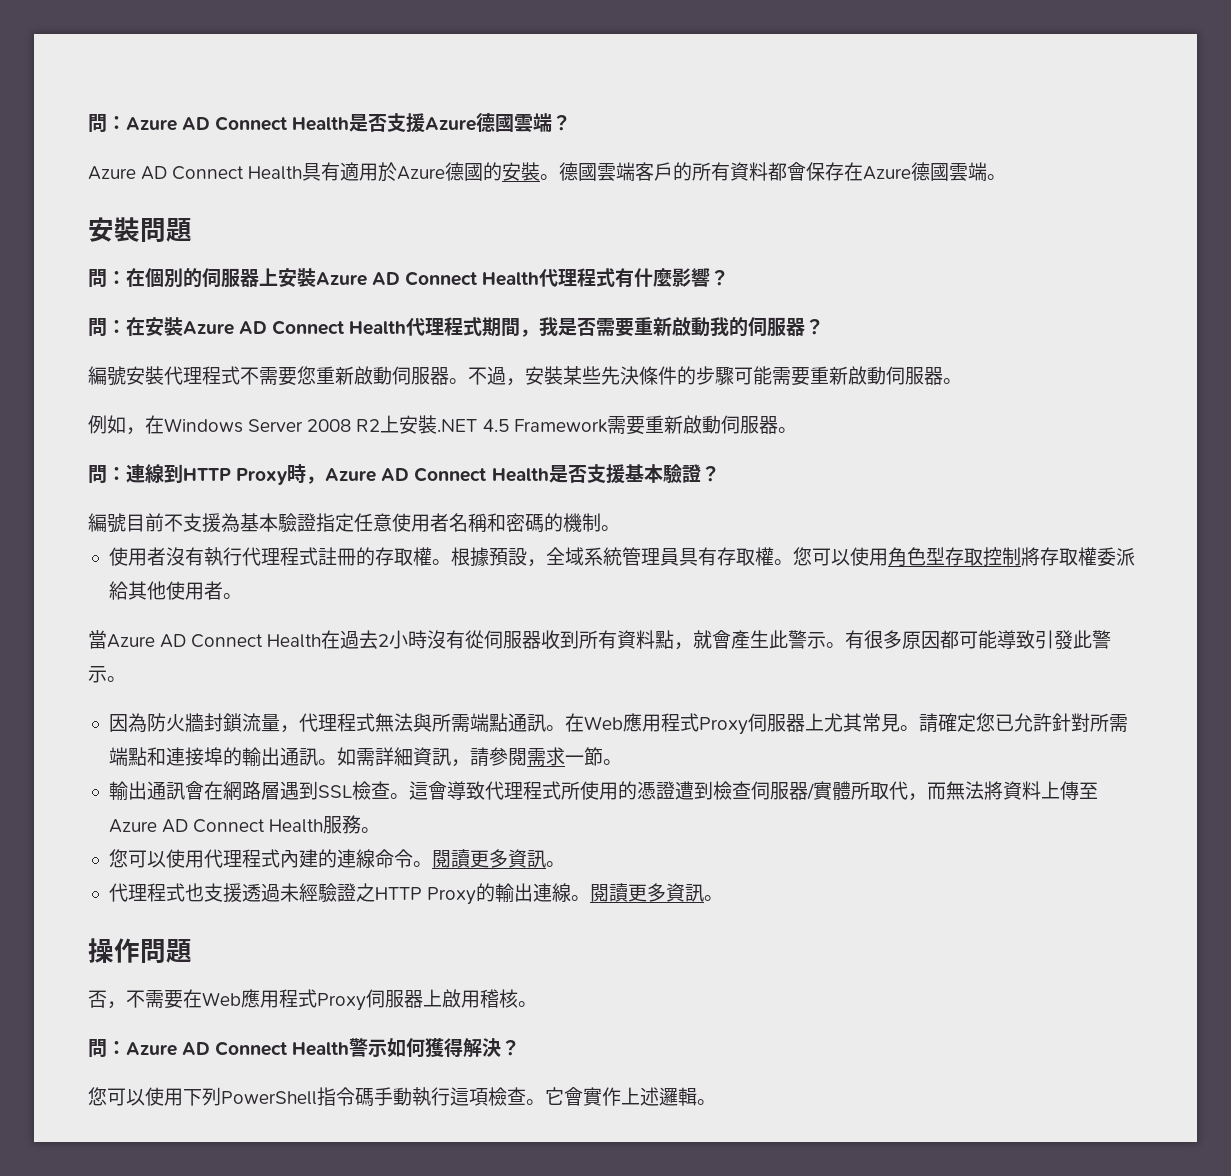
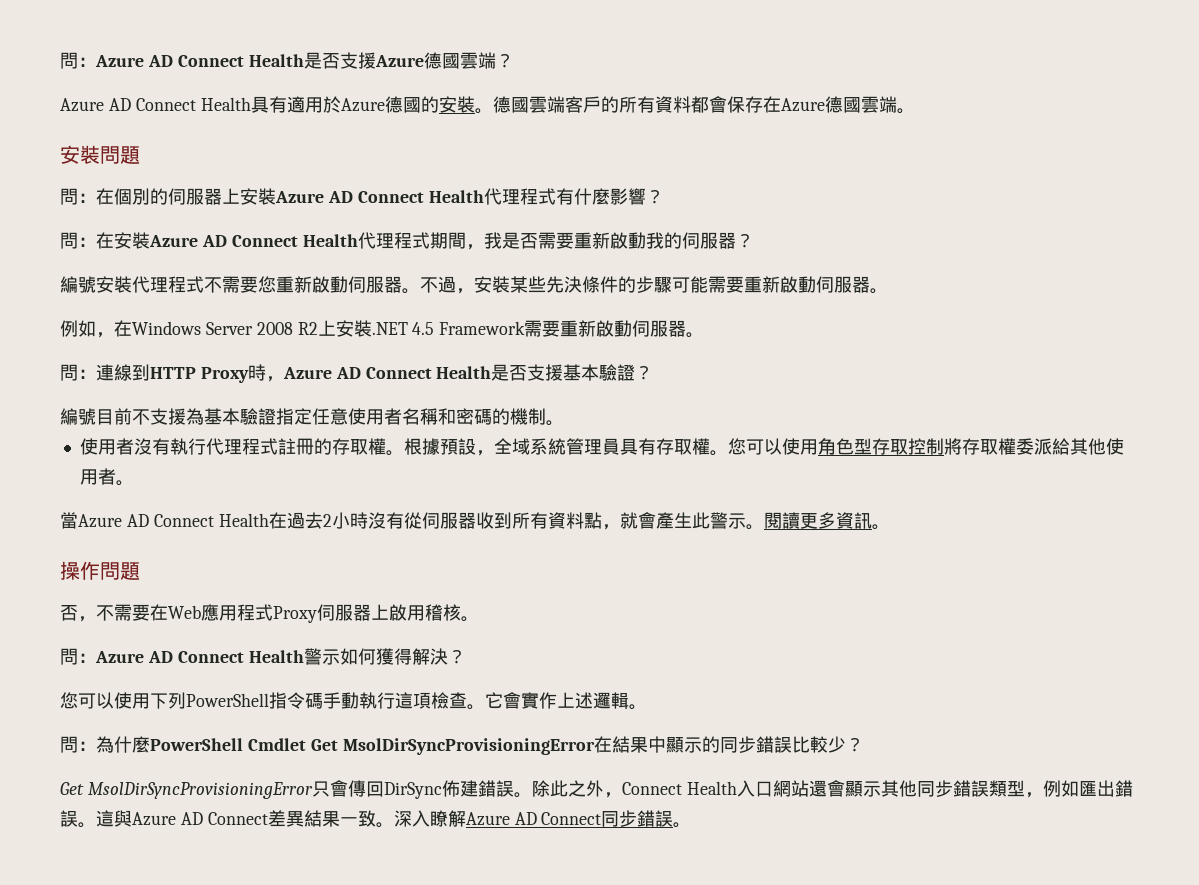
[845,630,1112,650] [88,666,126,683] [108,713,1128,735] [108,747,622,767] [108,781,1098,801] [108,815,381,834] [108,849,565,868] [108,883,591,905] 有很多原因都可能導致引發此警示。 // 因為防火牆封鎖流量，代理程式無法與所需端點通訊。在Web應用程式Proxy伺服器上尤其常見。請確定您已允許針對所需端點和連接埠的輸出通訊。如需詳細資訊，請參閱需求一節。 // 輸出通訊會在網路層遇到SSL檢查。這會導致代理程式所使用的憑證遭到檢查伺服器/實體所取代，而無法將資料上傳至Azure AD Connect Health服務。 // 您可以使用代理程式內建的連線命令。閱讀更多資訊。 // 代理程式也支援透過未經驗證之HTTP Proxy的輸出連線。 -> (764, 527) none
(716, 1102) none -> [60,736,864,755] [60,780,1133,799] [60,810,692,828] // 問：為什麼PowerShell Cmdlet Get MsolDirSyncProvisioningError在結果中顯示的同步錯誤比較少？ // Get MsolDirSyncProvisioningError只會傳回DirSync佈建錯誤。除此之外，Connect Health入口網站還會顯示其他同步錯誤類型，例如匯出錯誤。這與Azure AD Connect差異結果一致。深入瞭解Azure AD Connect同步錯誤。

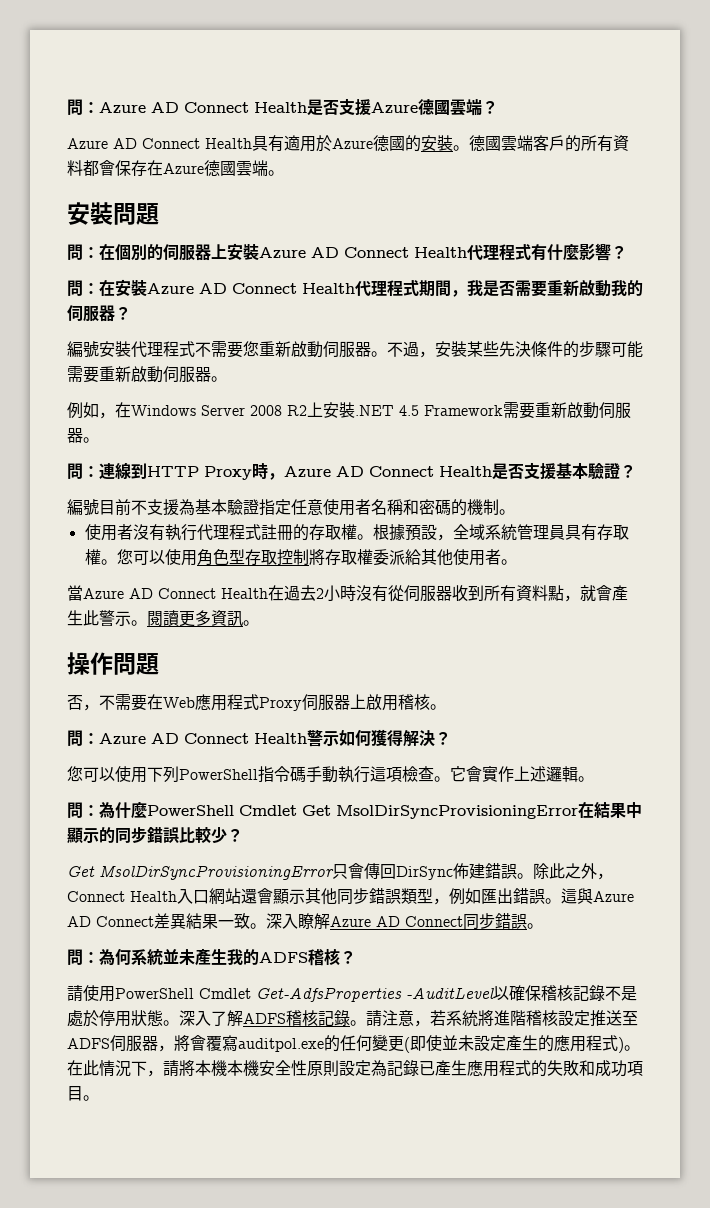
(692, 825) none -> [67,948,356,966] [67,985,637,1002] [67,1010,638,1027] [67,1034,640,1053] [67,1060,643,1077] [67,1086,99,1101] // 問：為何系統並未產生我的ADFS稽核？ // 請使用PowerShell Cmdlet Get-AdfsProperties -AuditLevel以確保稽核記錄不是處於停用狀態。深入了解ADFS稽核記錄。請注意，若系統將進階稽核設定推送至ADFS伺服器，將會覆寫auditpol.exe的任何變更(即使並未設定產生的應用程式)。在此情況下，請將本機本機安全性原則設定為記錄已產生應用程式的失敗和成功項目。

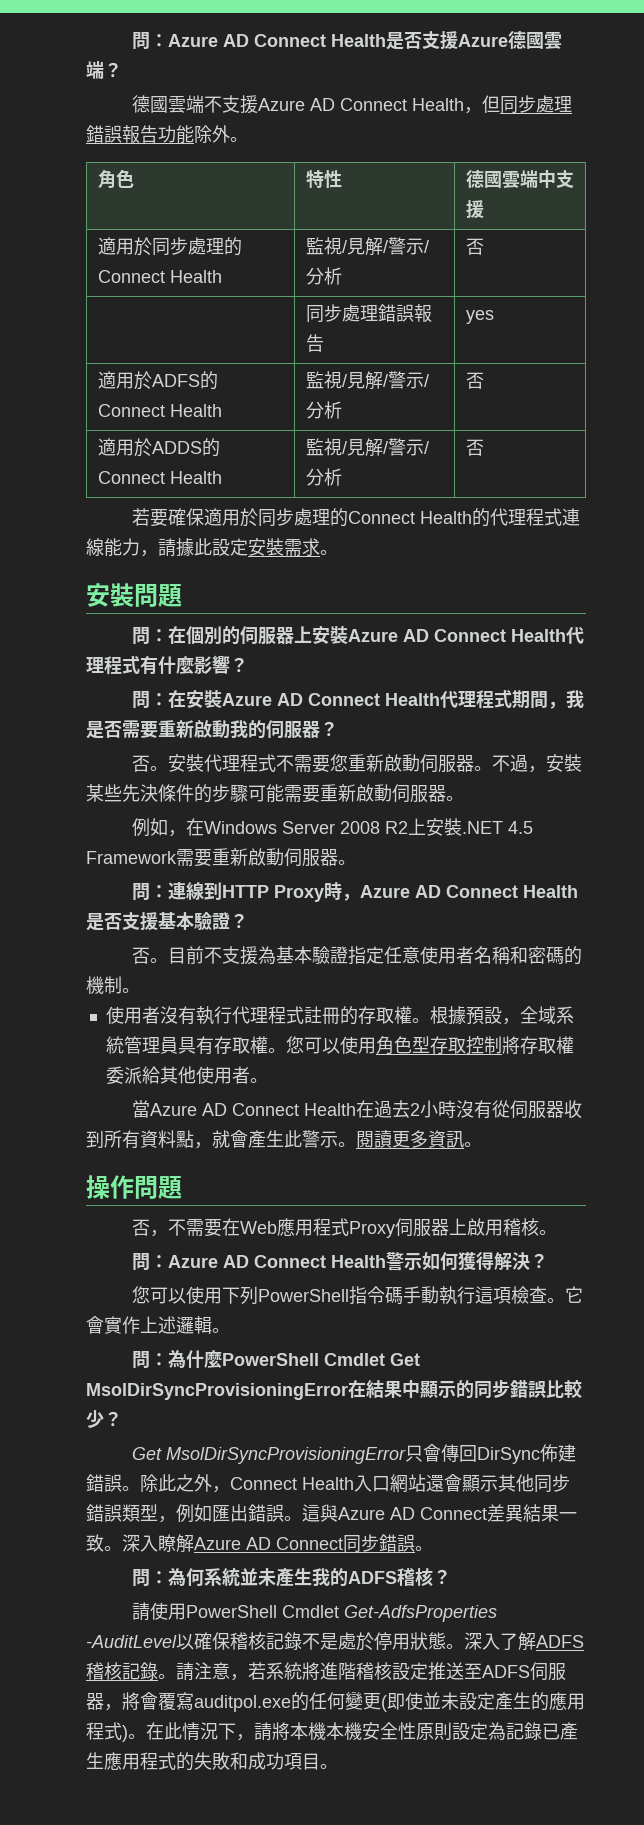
[67,135,629,152] [67,160,268,176] Azure AD Connect Health具有適用於Azure德國的安裝。德國雲端客戶的所有資料都會保存在Azure德國雲端 -> [131,95,572,114] [86,125,248,144] [97,169,134,189] [305,170,342,189] [465,169,574,188] [465,200,484,219] [97,237,242,256] [97,270,222,283] [305,237,429,256] [305,267,342,285] [465,238,484,255] [305,304,432,323] [305,334,324,352] [465,310,494,324] [97,371,218,390] [97,404,222,417] [305,371,429,390] [305,401,342,419] [465,372,484,389] [97,438,220,457] [97,471,222,484] [305,438,429,457] [305,468,342,486] [465,439,484,456] [131,508,580,527] [86,538,320,557] 德國雲端不支援Azure AD Connect Health，但同步處理錯誤報告功能除外。 // 角色 | 特性 | 德國雲端中支援 // 適用於同步處理的Connect Health | 監視/見解/警示/分析 | 否 // | 同步處理錯誤報告 | yes // 適用於ADFS的Connect Health | 監視/見解/警示/分析 | 否 // 適用於ADDS的Connect Health | 監視/見解/警示/分析 | 否 // 若要確保適用於同步處理的Connect Health的代理程式連線能力，請據此設定安裝需求
[67,341,99,358] 編號 -> [131,755,168,772] 否。
[67,499,99,516] 編號 -> [131,947,168,964] 否。

